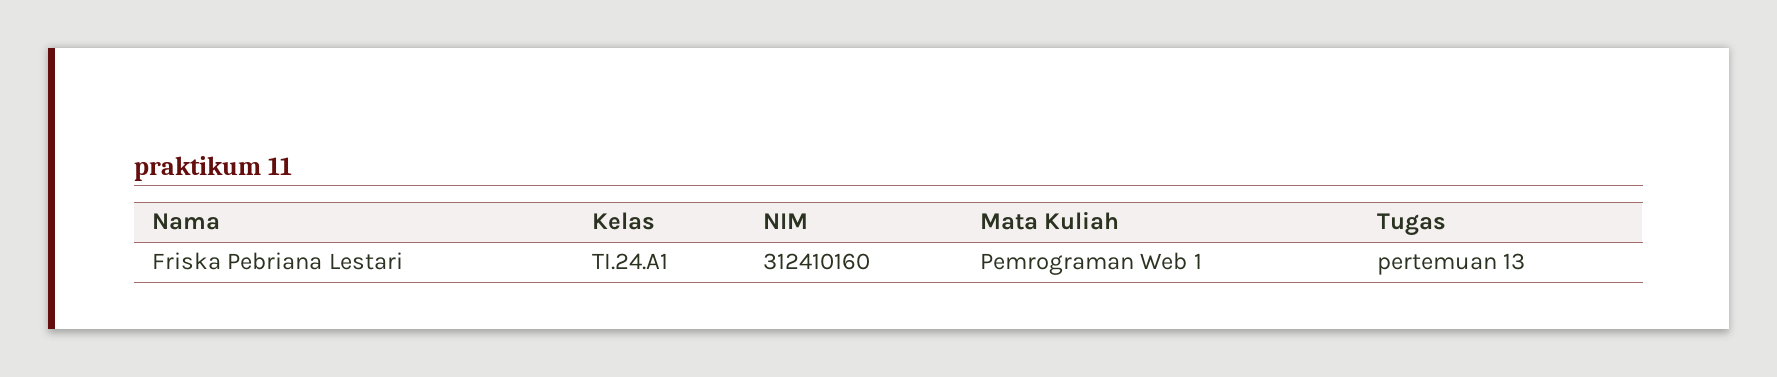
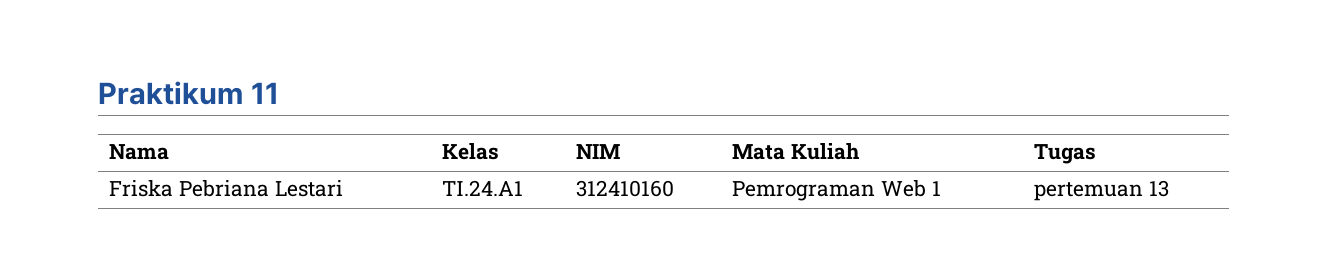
[134,156,261,181] praktikum -> [98,81,243,105] Praktikum

